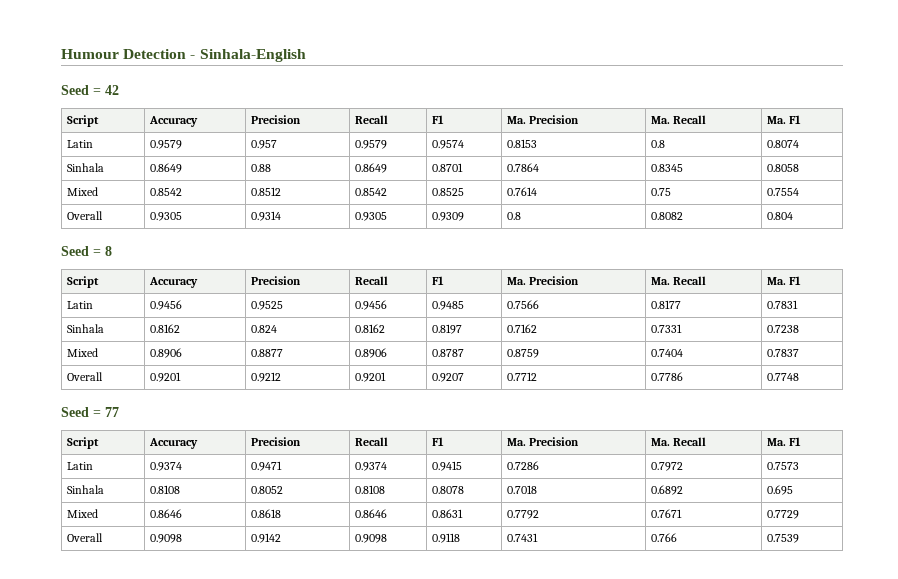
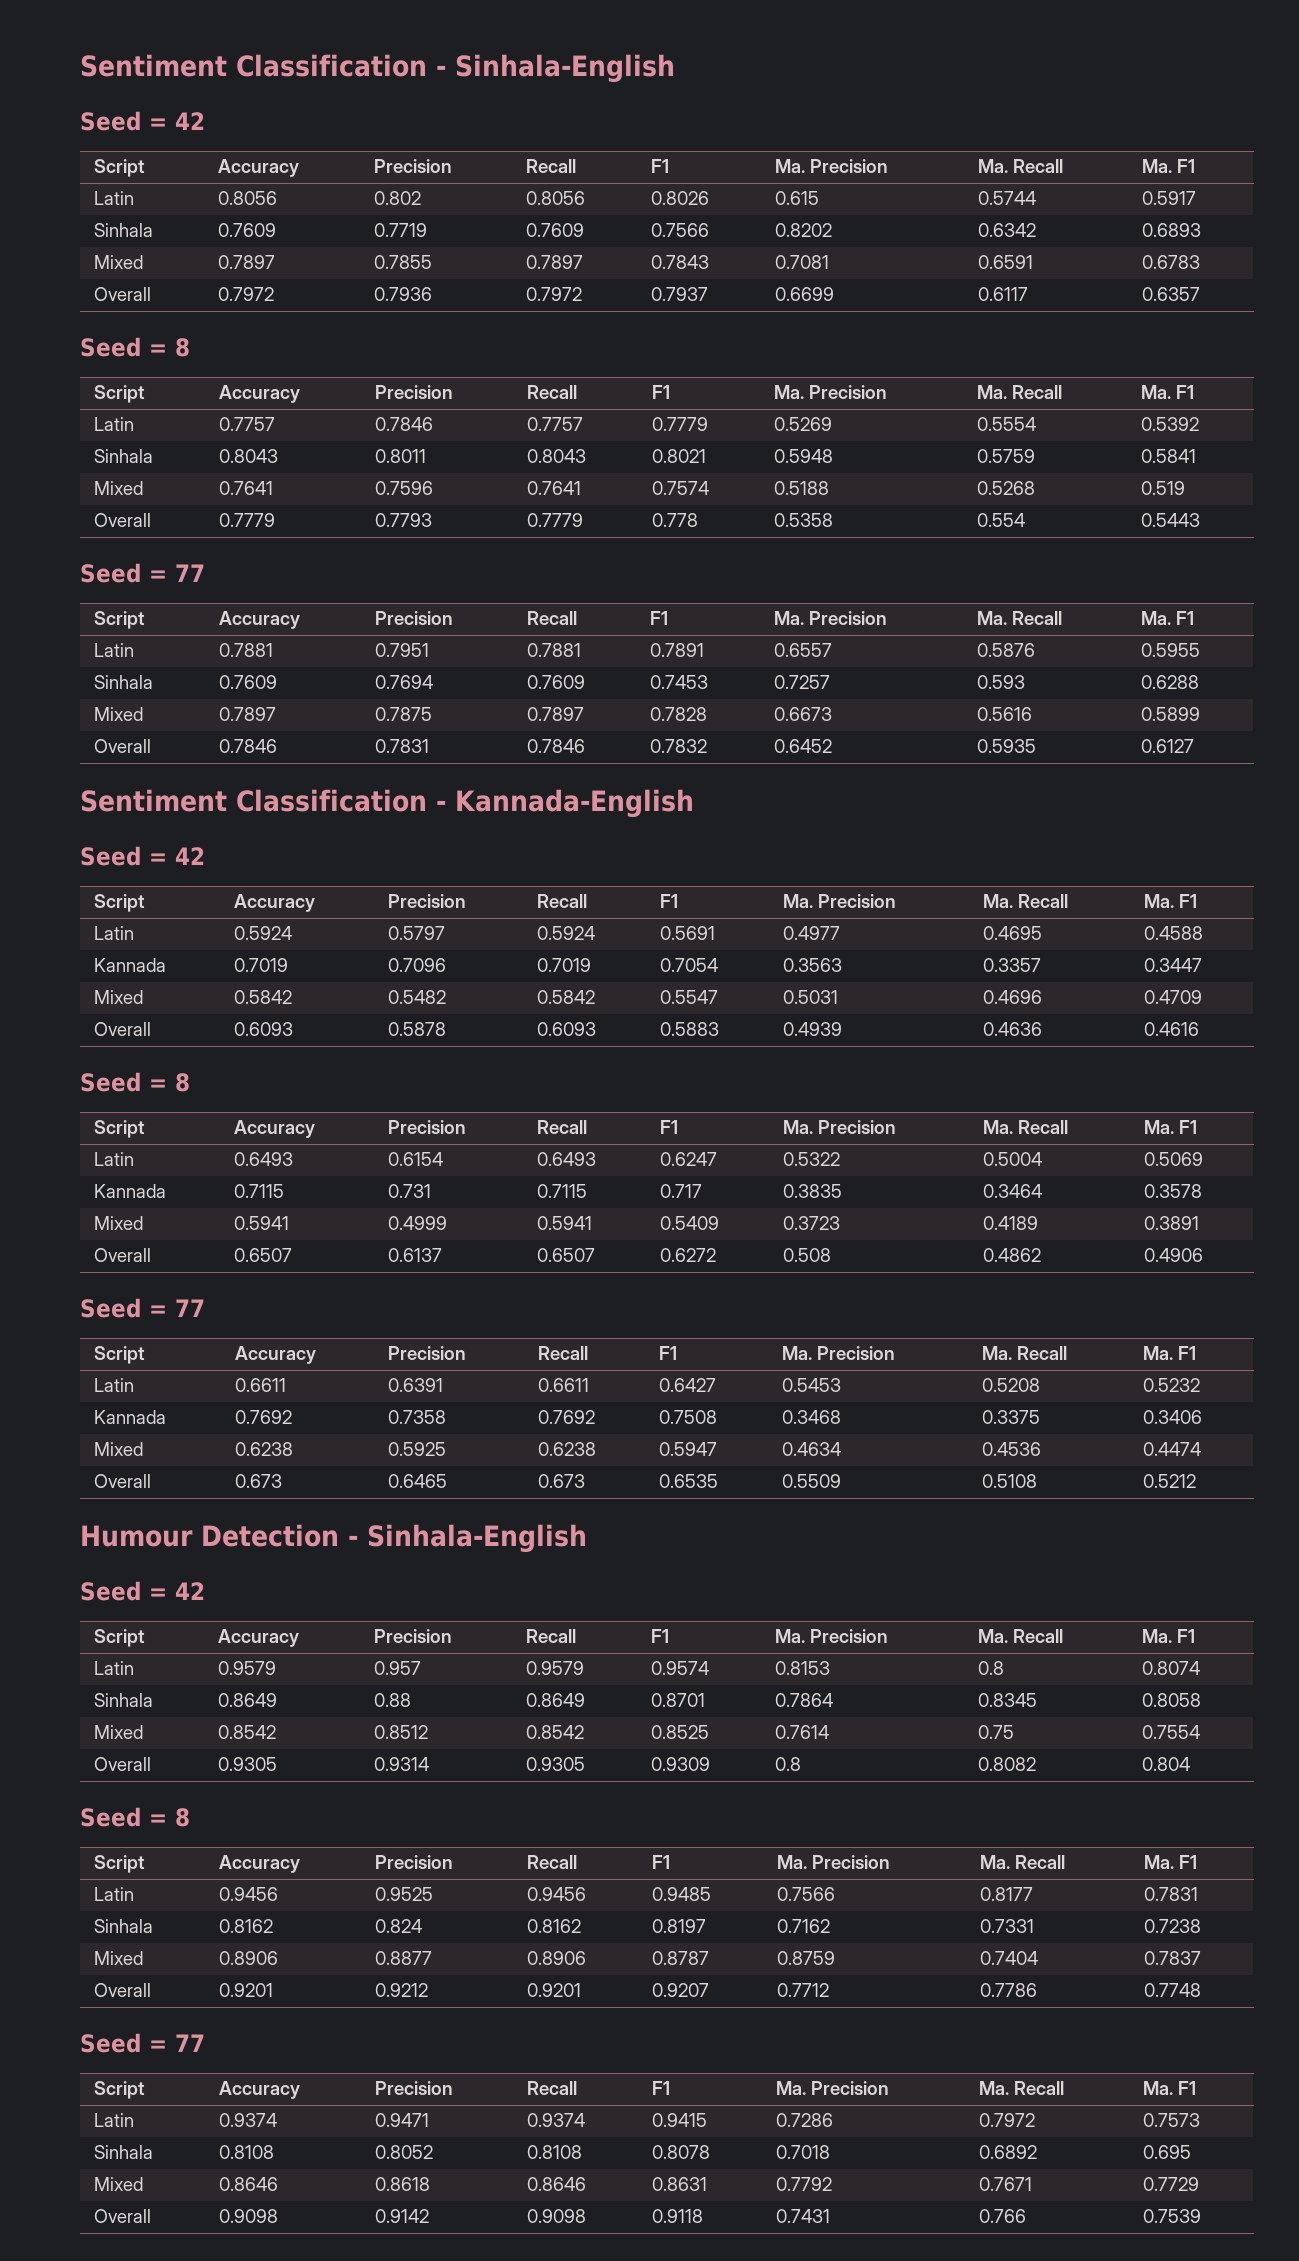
(61, 54) none -> [80,54,675,83] [80,111,205,131] [94,159,146,177] [218,159,300,177] [374,159,453,173] [526,159,577,173] [651,159,670,173] [775,159,889,173] [978,159,1064,173] [1142,159,1196,173] [94,191,135,205] [218,191,278,205] [374,191,422,205] [526,191,586,205] [651,191,710,205] [775,191,820,205] [978,191,1037,205] [1142,191,1197,205] [94,223,154,237] [218,223,277,237] [374,223,428,237] [526,223,585,237] [651,223,710,237] [775,223,833,237] [978,223,1037,237] [1142,223,1202,237] [94,255,144,269] [218,255,276,269] [374,255,433,269] [526,255,584,269] [651,255,710,269] [775,255,830,269] [978,255,1034,269] [1142,255,1201,269] [94,287,152,301] [218,287,275,301] [374,287,433,301] [526,287,583,301] [651,287,709,301] [775,287,835,301] [978,287,1029,301] [1142,287,1201,301] [80,337,190,357] [94,385,146,403] [219,385,301,403] [375,385,454,399] [527,385,578,399] [652,385,671,399] [774,385,888,399] [977,385,1063,399] [1141,385,1195,399] [94,417,135,431] [219,417,276,431] [375,417,434,431] [527,417,584,431] [652,417,709,431] [774,417,833,431] [977,417,1037,431] [1141,417,1200,431] [94,449,154,463] [219,449,279,463] [375,449,427,463] [527,449,587,463] [652,449,707,463] [774,449,834,463] [977,449,1036,463] [1141,449,1197,463] [94,481,144,495] [219,481,274,495] [375,481,434,495] [527,481,582,495] [652,481,710,495] [774,481,830,495] [977,481,1036,495] [1141,481,1186,495] [94,513,152,527] [219,513,276,527] [375,513,433,527] [527,513,584,527] [652,513,699,527] [774,513,834,527] [977,513,1026,527] [1141,513,1201,527] [80,563,205,583] [94,611,146,629] [219,611,301,629] [375,611,454,625] [527,611,578,625] [650,611,669,625] [774,611,888,625] [977,611,1063,625] [1141,611,1195,625] [94,643,135,657] [219,643,274,657] [375,643,430,657] [527,643,582,657] [650,643,705,657] [774,643,833,657] [977,643,1036,657] [1141,643,1201,657] [94,675,154,689] [219,675,278,689] [375,675,434,689] [527,675,586,689] [650,675,709,689] [774,675,831,689] [977,675,1026,689] [1141,675,1200,689] [94,707,144,721] [219,707,277,721] [375,707,433,721] [527,707,585,721] [650,707,708,721] [774,707,833,721] [977,707,1033,721] [1141,707,1201,721] [94,739,152,753] [219,739,278,753] [375,739,430,753] [527,739,586,753] [650,739,708,753] [774,739,833,753] [977,739,1037,753] [1141,739,1195,753] [80,789,694,818] [80,846,205,866] [94,894,146,912] [234,894,316,912] [388,894,467,908] [537,894,588,908] [660,894,679,908] [783,894,897,908] [983,894,1069,908] [1144,894,1198,908] [94,926,135,940] [234,926,293,940] [388,926,446,940] [537,926,596,940] [660,926,716,940] [783,926,841,940] [983,926,1043,940] [1144,926,1204,940] [94,958,167,972] [234,958,289,972] [388,958,447,972] [537,958,592,972] [660,958,719,972] [783,958,843,972] [983,958,1042,972] [1144,958,1203,972] [94,990,144,1004] [234,990,293,1004] [388,990,447,1004] [537,990,596,1004] [660,990,719,1004] [783,990,839,1004] [983,990,1043,1004] [1144,990,1203,1004] [94,1022,152,1036] [234,1022,294,1036] [388,1022,447,1036] [537,1022,597,1036] [660,1022,720,1036] [783,1022,843,1036] [983,1022,1043,1036] [1144,1022,1200,1036] [80,1072,190,1092] [94,1120,146,1138] [234,1120,316,1138] [388,1120,467,1134] [537,1120,588,1134] [660,1120,679,1134] [783,1120,897,1134] [983,1120,1069,1134] [1144,1120,1198,1134] [94,1152,135,1166] [234,1152,294,1166] [388,1152,444,1166] [537,1152,597,1166] [660,1152,718,1166] [783,1152,841,1166] [983,1152,1043,1166] [1144,1152,1204,1166] [94,1184,167,1198] [234,1184,285,1198] [388,1184,432,1198] [537,1184,588,1198] [660,1184,703,1198] [783,1184,843,1198] [983,1184,1043,1198] [1144,1184,1203,1198] [94,1216,144,1230] [234,1216,290,1230] [388,1216,448,1230] [537,1216,593,1230] [660,1216,720,1230] [783,1216,841,1230] [983,1216,1039,1230] [1144,1216,1200,1230] [94,1248,152,1262] [234,1248,293,1262] [388,1248,443,1262] [537,1248,596,1262] [660,1248,717,1262] [783,1248,832,1262] [983,1248,1042,1262] [1144,1248,1204,1262] [80,1298,205,1318] [94,1346,146,1364] [235,1346,317,1364] [388,1346,467,1360] [538,1346,589,1360] [659,1346,678,1360] [782,1346,896,1360] [982,1346,1068,1360] [1143,1346,1197,1360] [94,1378,135,1392] [235,1378,287,1392] [388,1378,444,1392] [538,1378,590,1392] [659,1378,717,1392] [782,1378,842,1392] [982,1378,1041,1392] [1143,1378,1201,1392] [94,1410,167,1424] [235,1410,293,1424] [388,1410,447,1424] [538,1410,596,1424] [659,1410,718,1424] [782,1410,842,1424] [982,1410,1041,1424] [1143,1410,1203,1424] [94,1442,144,1456] [235,1442,294,1456] [388,1442,447,1456] [538,1442,597,1456] [659,1442,718,1456] [782,1442,842,1456] [982,1442,1042,1456] [1143,1442,1202,1456] [94,1474,152,1488] [235,1474,283,1488] [388,1474,448,1488] [538,1474,586,1488] [659,1474,719,1488] [782,1474,842,1488] [982,1474,1038,1488] [1143,1474,1197,1488] Sentiment Classification - Sinhala-English // Seed = 42 // Script | Accuracy | Precision | Recall | F1 | Ma. Precision | Ma. Recall | Ma. F1 // Latin | 0.8056 | 0.802 | 0.8056 | 0.8026 | 0.615 | 0.5744 | 0.5917 // Sinhala | 0.7609 | 0.7719 | 0.7609 | 0.7566 | 0.8202 | 0.6342 | 0.6893 // Mixed | 0.7897 | 0.7855 | 0.7897 | 0.7843 | 0.7081 | 0.6591 | 0.6783 // Overall | 0.7972 | 0.7936 | 0.7972 | 0.7937 | 0.6699 | 0.6117 | 0.6357 // Seed = 8 // Script | Accuracy | Precision | Recall | F1 | Ma. Precision | Ma. Recall | Ma. F1 // Latin | 0.7757 | 0.7846 | 0.7757 | 0.7779 | 0.5269 | 0.5554 | 0.5392 // Sinhala | 0.8043 | 0.8011 | 0.8043 | 0.8021 | 0.5948 | 0.5759 | 0.5841 // Mixed | 0.7641 | 0.7596 | 0.7641 | 0.7574 | 0.5188 | 0.5268 | 0.519 // Overall | 0.7779 | 0.7793 | 0.7779 | 0.778 | 0.5358 | 0.554 | 0.5443 // Seed = 77 // Script | Accuracy | Precision | Recall | F1 | Ma. Precision | Ma. Recall | Ma. F1 // Latin | 0.7881 | 0.7951 | 0.7881 | 0.7891 | 0.6557 | 0.5876 | 0.5955 // Sinhala | 0.7609 | 0.7694 | 0.7609 | 0.7453 | 0.7257 | 0.593 | 0.6288 // Mixed | 0.7897 | 0.7875 | 0.7897 | 0.7828 | 0.6673 | 0.5616 | 0.5899 // Overall | 0.7846 | 0.7831 | 0.7846 | 0.7832 | 0.6452 | 0.5935 | 0.6127 // Sentiment Classification - Kannada-English // Seed = 42 // Script | Accuracy | Precision | Recall | F1 | Ma. Precision | Ma. Recall | Ma. F1 // Latin | 0.5924 | 0.5797 | 0.5924 | 0.5691 | 0.4977 | 0.4695 | 0.4588 // Kannada | 0.7019 | 0.7096 | 0.7019 | 0.7054 | 0.3563 | 0.3357 | 0.3447 // Mixed | 0.5842 | 0.5482 | 0.5842 | 0.5547 | 0.5031 | 0.4696 | 0.4709 // Overall | 0.6093 | 0.5878 | 0.6093 | 0.5883 | 0.4939 | 0.4636 | 0.4616 // Seed = 8 // Script | Accuracy | Precision | Recall | F1 | Ma. Precision | Ma. Recall | Ma. F1 // Latin | 0.6493 | 0.6154 | 0.6493 | 0.6247 | 0.5322 | 0.5004 | 0.5069 // Kannada | 0.7115 | 0.731 | 0.7115 | 0.717 | 0.3835 | 0.3464 | 0.3578 // Mixed | 0.5941 | 0.4999 | 0.5941 | 0.5409 | 0.3723 | 0.4189 | 0.3891 // Overall | 0.6507 | 0.6137 | 0.6507 | 0.6272 | 0.508 | 0.4862 | 0.4906 // Seed = 77 // Script | Accuracy | Precision | Recall | F1 | Ma. Precision | Ma. Recall | Ma. F1 // Latin | 0.6611 | 0.6391 | 0.6611 | 0.6427 | 0.5453 | 0.5208 | 0.5232 // Kannada | 0.7692 | 0.7358 | 0.7692 | 0.7508 | 0.3468 | 0.3375 | 0.3406 // Mixed | 0.6238 | 0.5925 | 0.6238 | 0.5947 | 0.4634 | 0.4536 | 0.4474 // Overall | 0.673 | 0.6465 | 0.673 | 0.6535 | 0.5509 | 0.5108 | 0.5212 //

